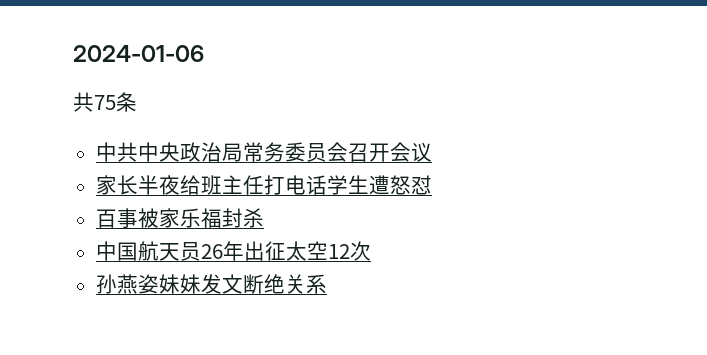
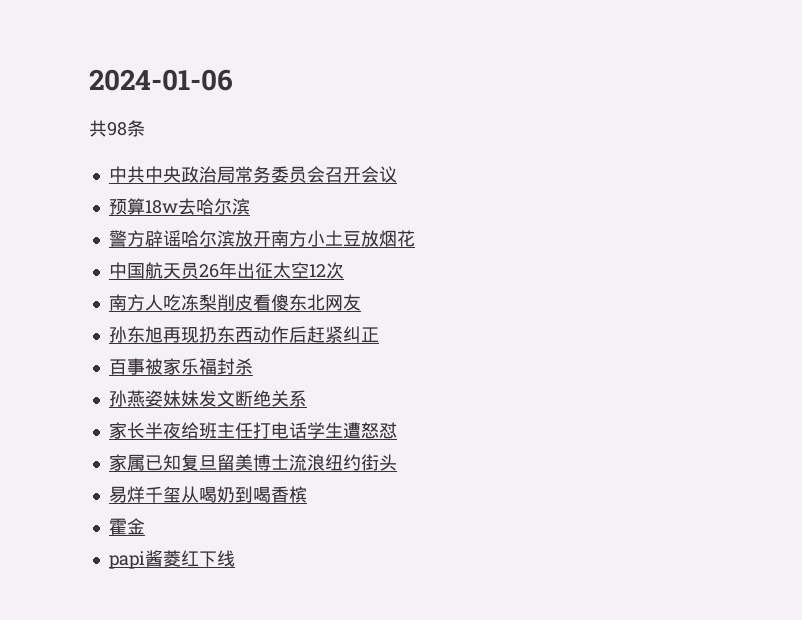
[94,95,116,110] 75 -> [107,122,127,136] 98
(432, 152) none -> [108,198,250,215] [108,230,415,247] [108,262,344,279] [108,294,361,311] [108,326,379,343] [108,358,253,375] [108,390,307,407] // 预算18w去哈尔滨 // 警方辟谣哈尔滨放开南方小土豆放烟花 // 中国航天员26年出征太空12次 // 南方人吃冻梨削皮看傻东北网友 // 孙东旭再现扔东西动作后赶紧纠正 // 百事被家乐福封杀 // 孙燕姿妹妹发文断绝关系
[95,208,264,228] [95,241,371,261] [95,274,327,294] 百事被家乐福封杀 // 中国航天员26年出征太空12次 // 孙燕姿妹妹发文断绝关系 -> [108,454,397,471] [108,486,307,503] [108,518,145,535] [108,550,235,569] 家属已知复旦留美博士流浪纽约街头 // 易烊千玺从喝奶到喝香槟 // 霍金 // papi酱菱红下线

